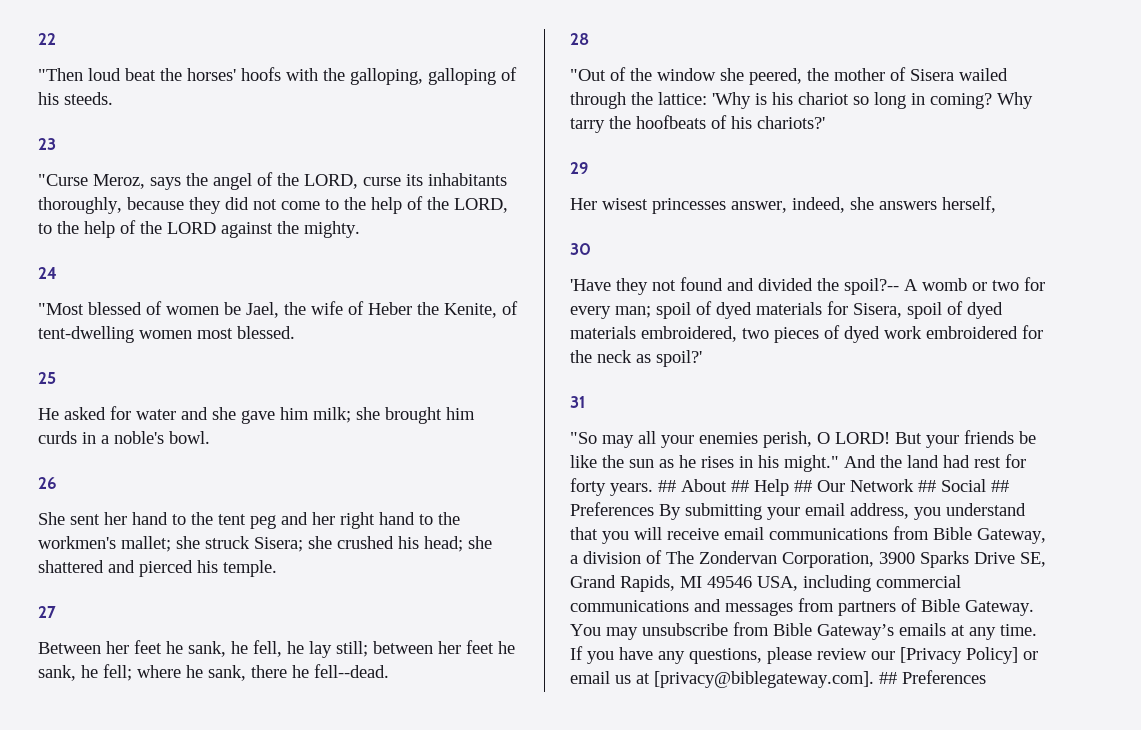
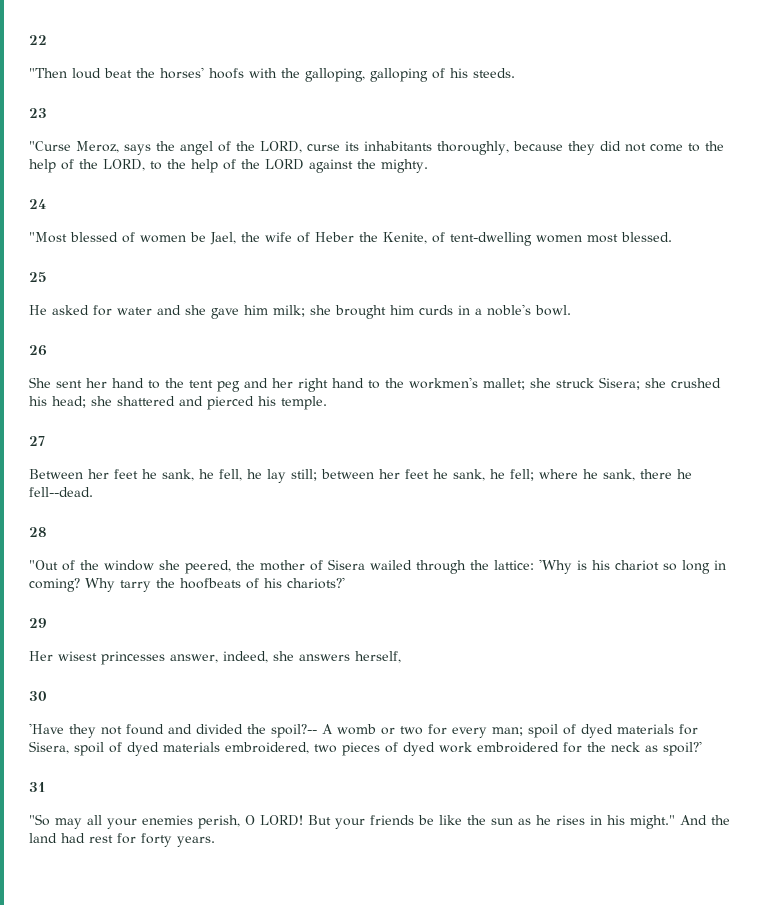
[658,479,1009,496] [570,502,1026,520] [570,526,1046,544] [570,550,1046,568] [570,575,961,592] [570,598,1034,616] [570,622,1037,640] [570,646,1038,664] [570,670,986,688] ## About ## Help ## Our Network ## Social ## Preferences By submitting your email address, you understand that you will receive email communications from Bible Gateway, a division of The Zondervan Corporation, 3900 Sparks Drive SE, Grand Rapids, MI 49546 USA, including commercial communications and messages from partners of Bible Gateway. You may unsubscribe from Bible Gateway’s emails at any time. If you have any questions, please review our [Privacy Policy] or email us at [privacy@biblegateway.com]. ## Preferences -> (215, 841) none

